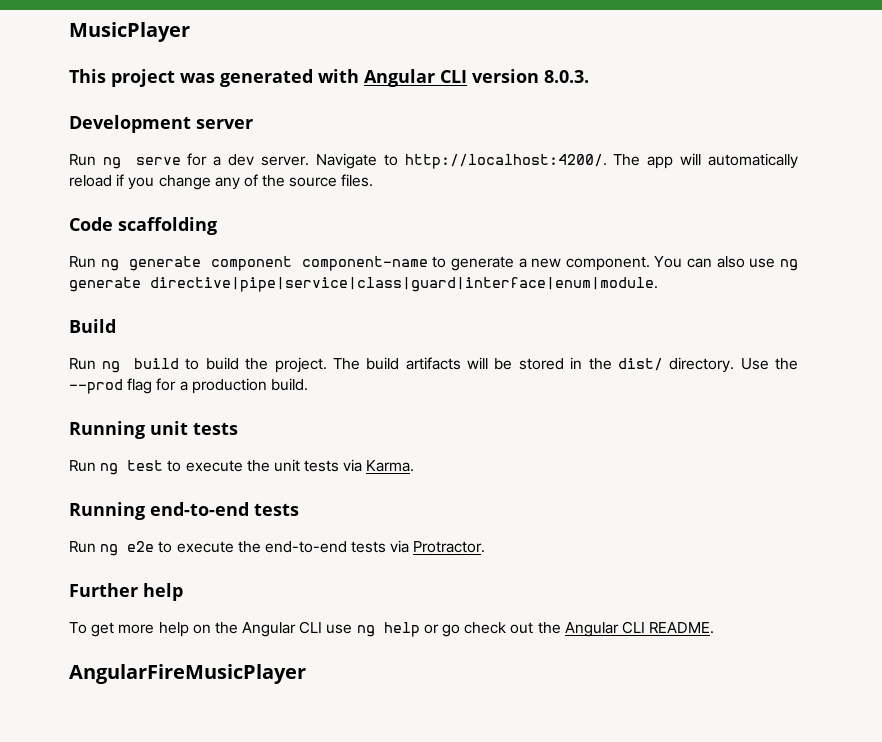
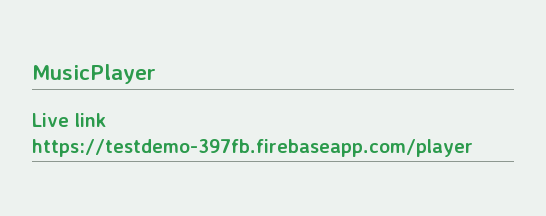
[69,69,589,87] [69,115,253,133] [69,153,798,169] [69,174,374,190] [69,217,217,235] [69,256,798,271] [69,277,658,292] [69,319,116,333] [69,357,799,373] [69,378,308,394] [69,421,238,439] [69,459,415,475] [69,502,299,520] [69,540,486,556] [69,583,183,601] [69,621,715,637] [69,664,306,684] This project was generated with Angular CLI version 8.0.3. // Development server // Run ng serve for a dev server. Navigate to http://localhost:4200/. The app will automatically reload if you change any of the source files. // Code scaffolding // Run ng generate component component-name to generate a new component. You can also use ng generate directive|pipe|service|class|guard|interface|enum|module. // Build // Run ng build to build the project. The build artifacts will be stored in the dist/ directory. Use the --prod flag for a production build. // Running unit tests // Run ng test to execute the unit tests via Karma. // Running end-to-end tests // Run ng e2e to execute the end-to-end tests via Protractor. // Further help // To get more help on the Angular CLI use ng help or go check out the Angular CLI README. // AngularFireMusicPlayer -> [32,113,106,127] [32,139,473,157] Live link https://testdemo-397fb.firebaseapp.com/player

